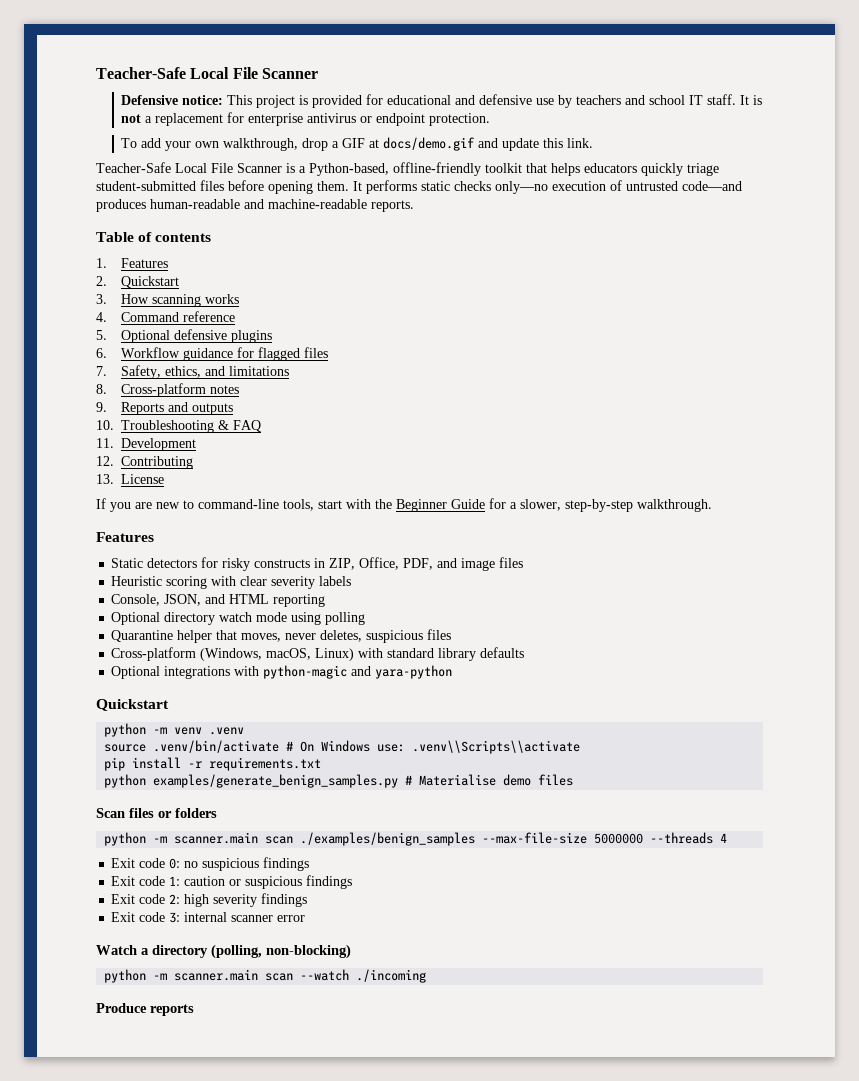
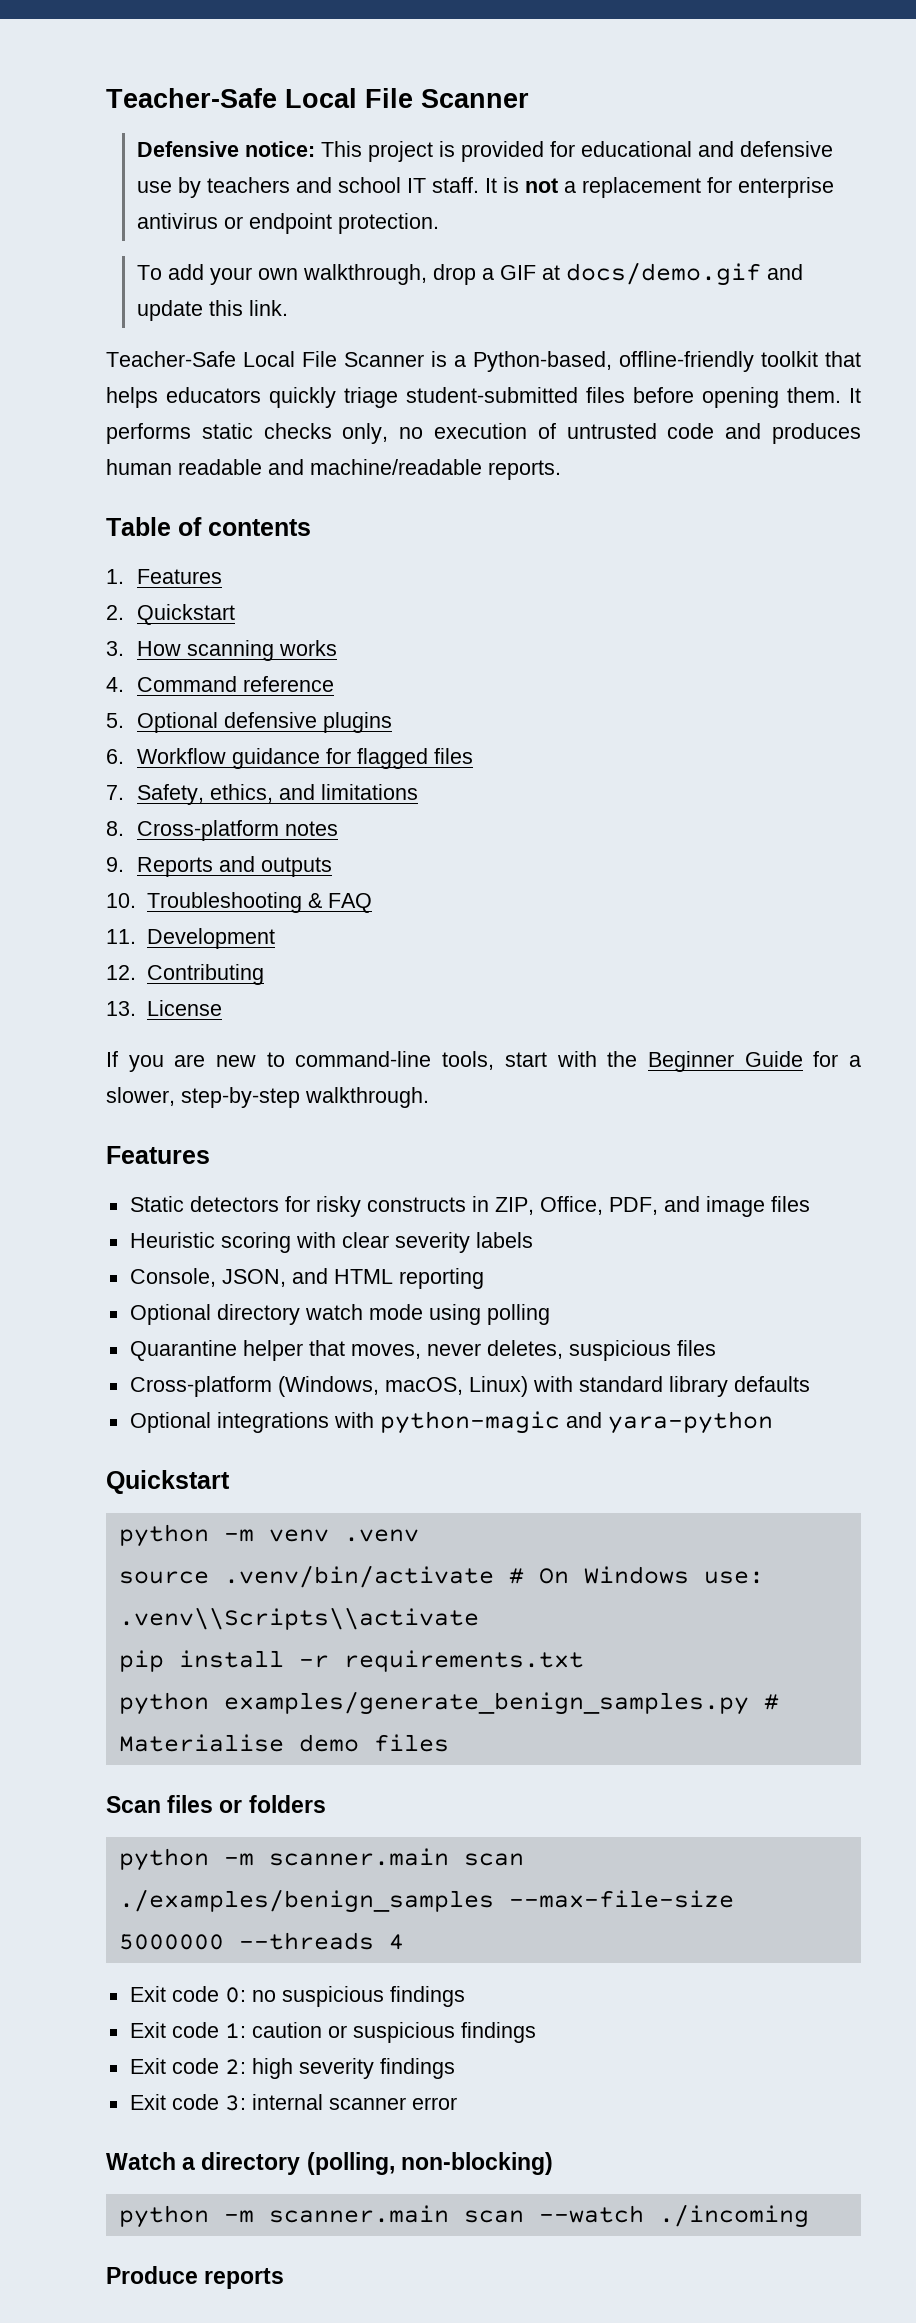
[495,181,548,194] only—no -> [342,423,424,444] only, no
[682,181,742,191] [96,199,367,212] code—and produces human-readable and machine-readable -> [667,423,861,444] [106,459,482,475] code and produces human readable and machine/readable

